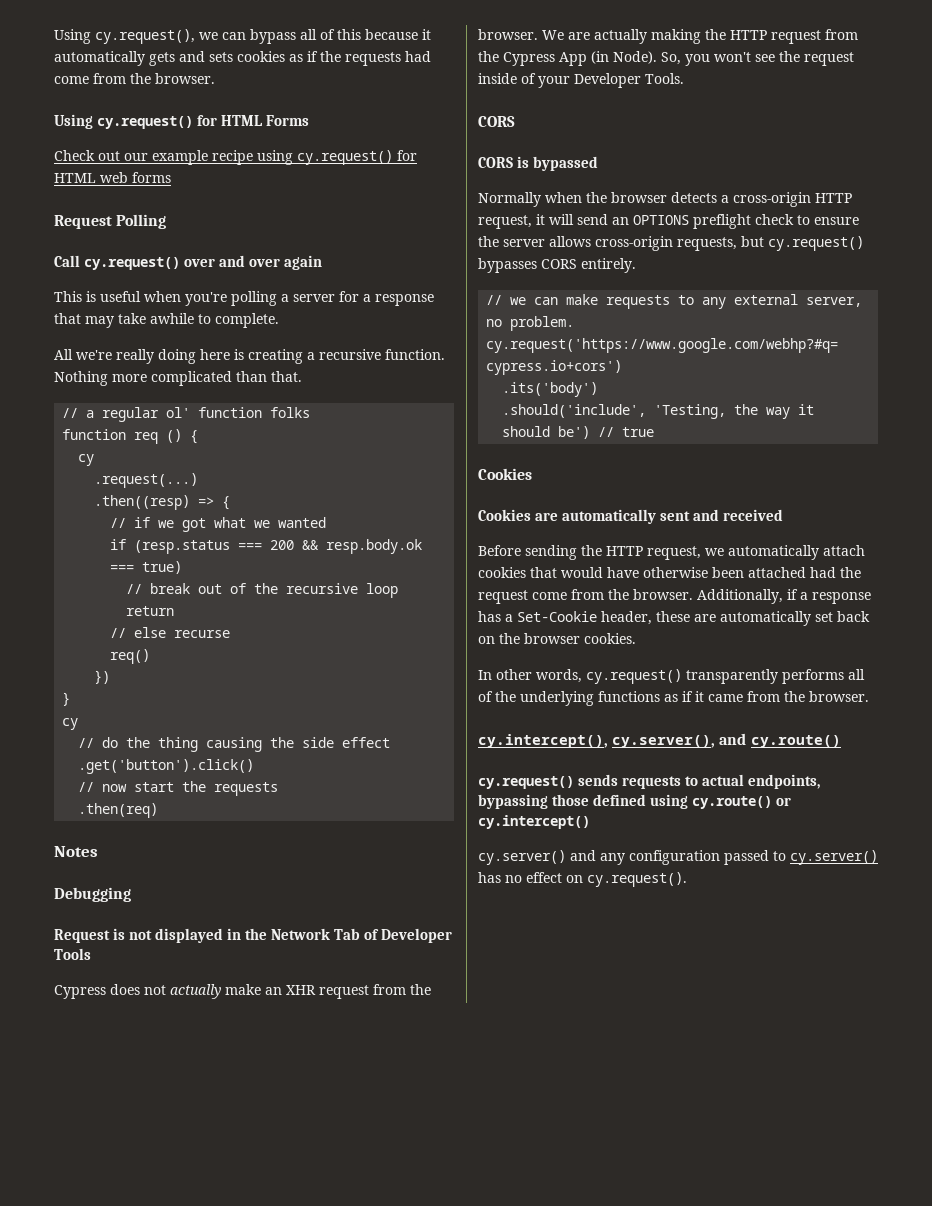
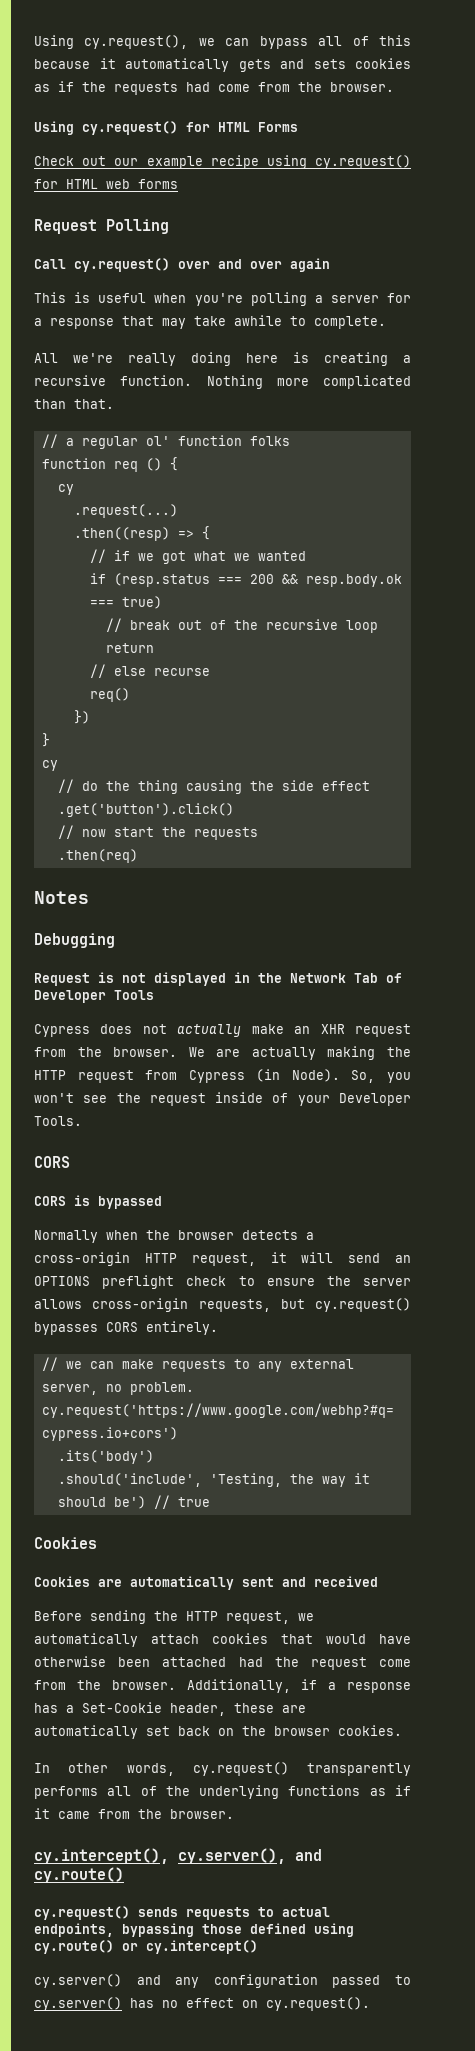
[478,51,587,66] the Cypress App -> [188,1070,245,1083] Cypress

